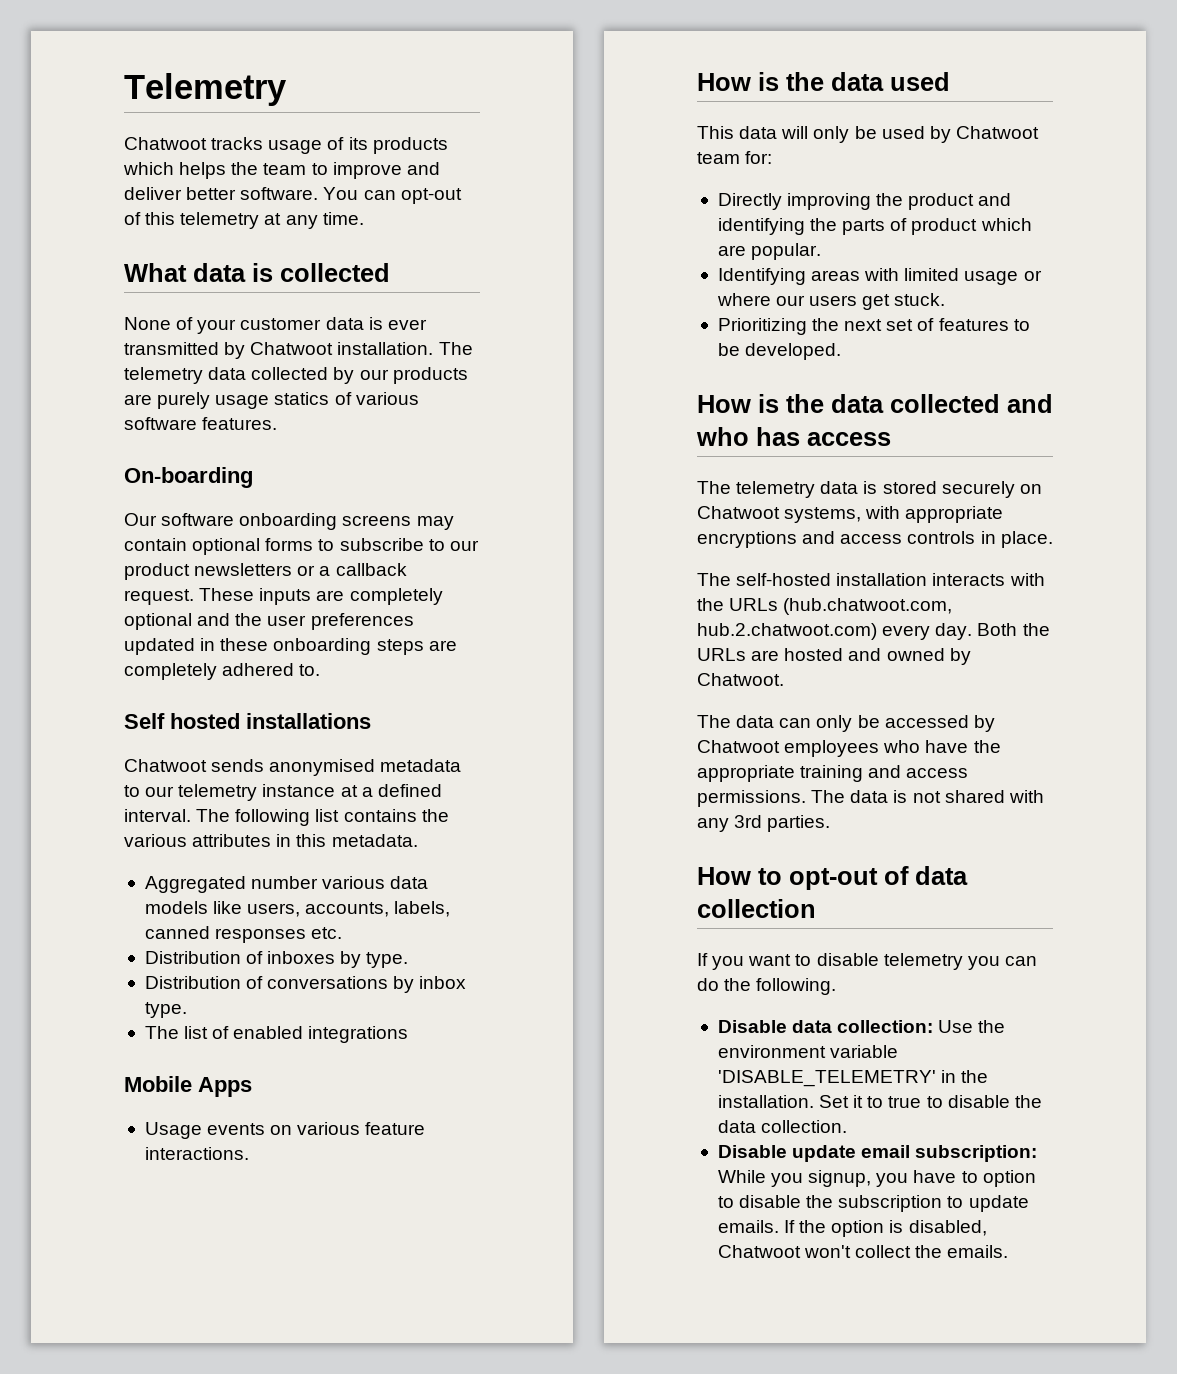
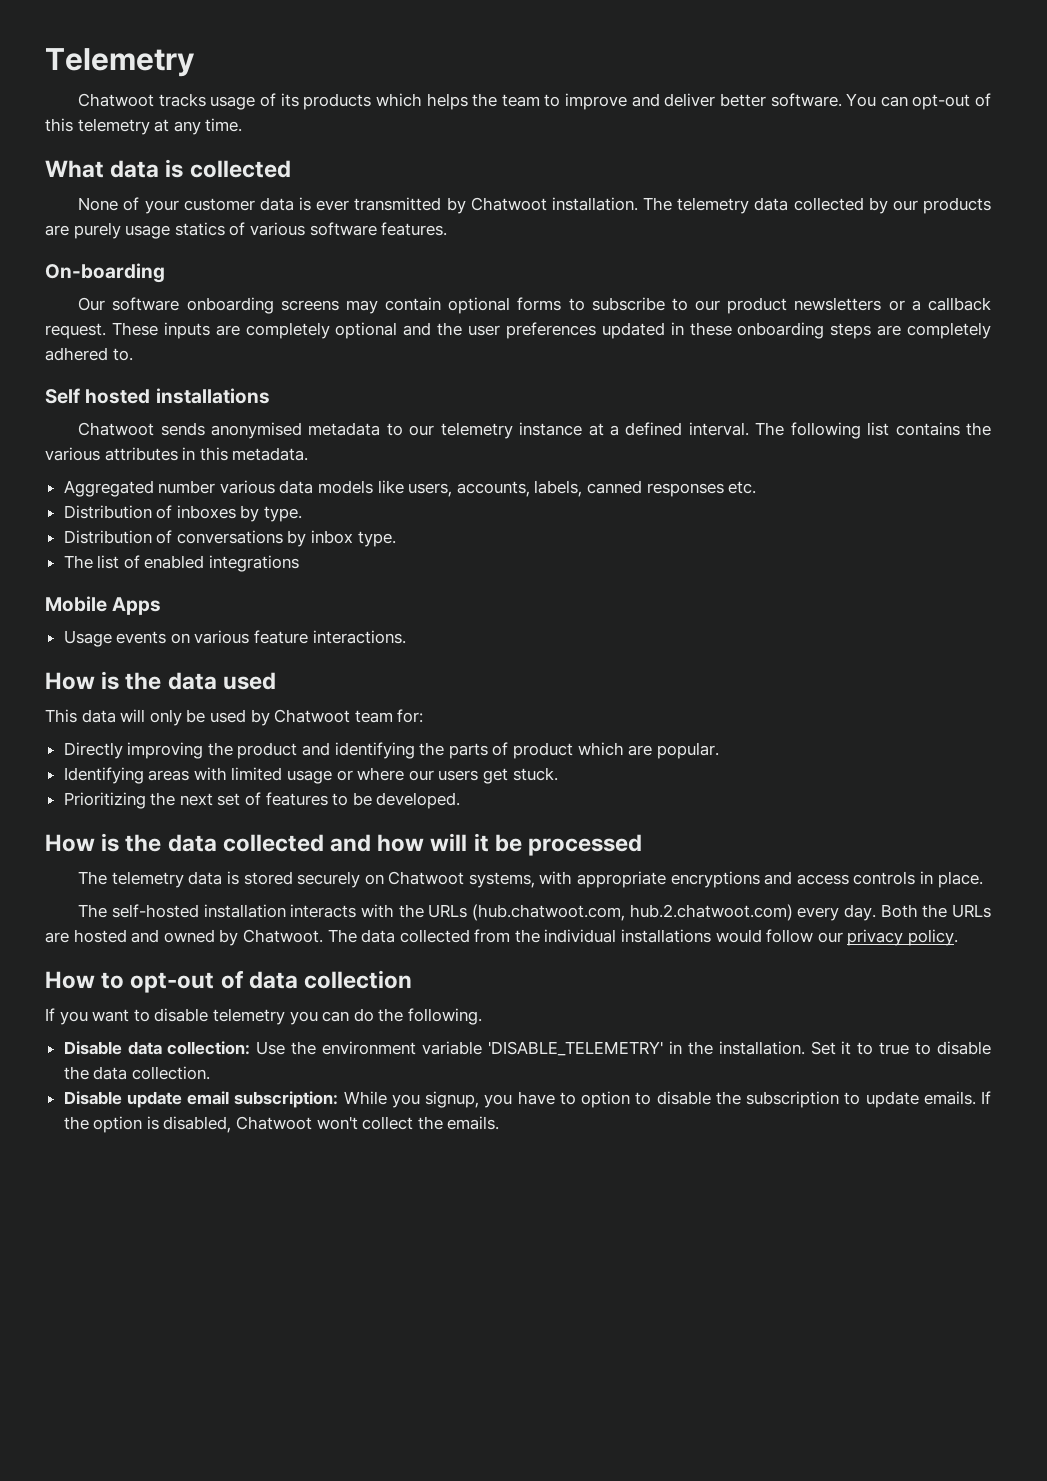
[696,427,891,446] who has access -> [377,833,643,856] how will it be processed
[697,715,995,732] [697,740,1001,757] [697,765,969,782] [697,790,1044,807] [697,815,831,832] // The data can only be accessed by Chatwoot employees who have the appropriate training and access permissions. The data is not shared with any 3rd parties. -> [327,929,959,946] The data collected from the individual installations would follow our privacy policy.

